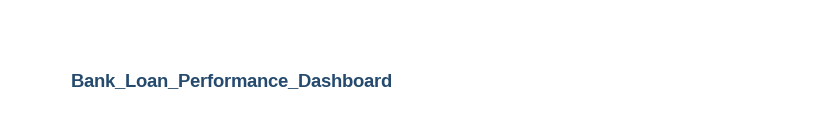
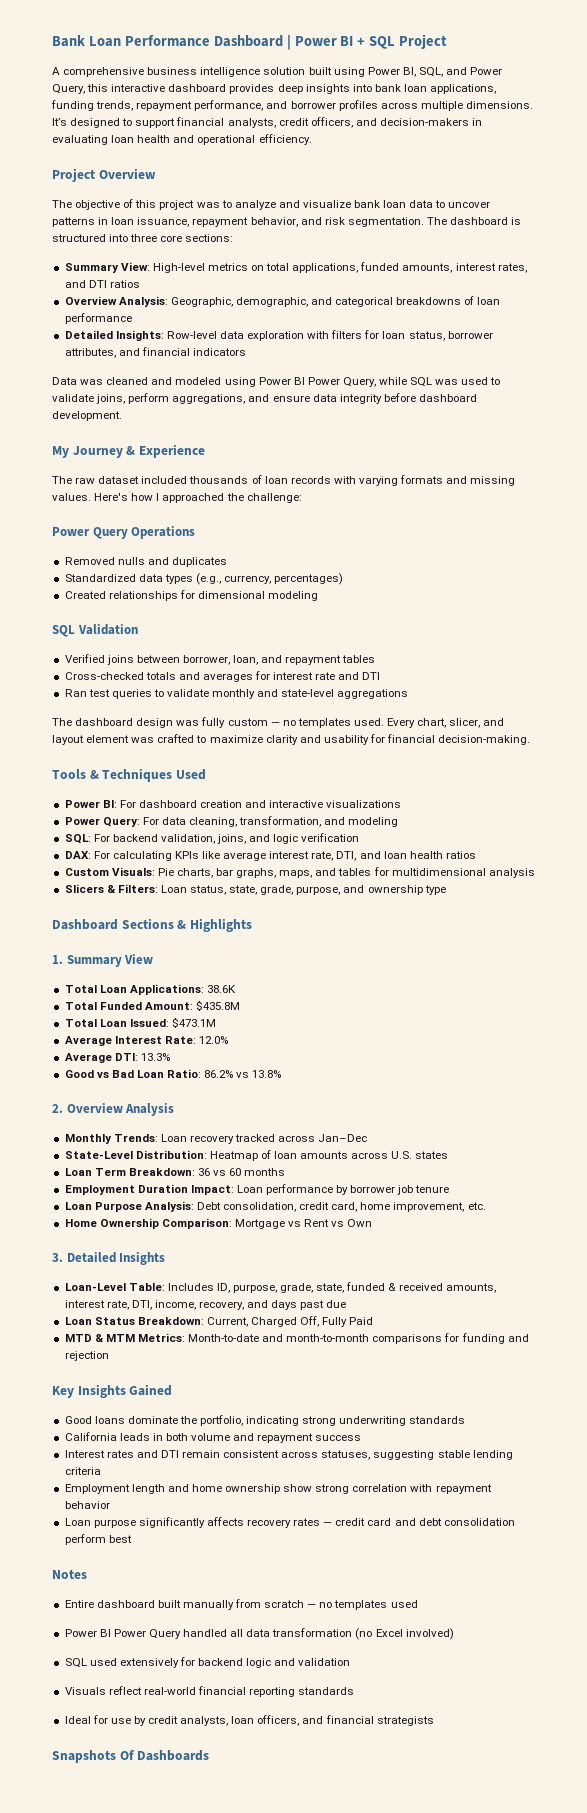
[71,74,392,89] Bank_Loan_Performance_Dashboard -> [52,34,448,50] [52,67,503,77] [52,84,497,94] [51,100,533,111] [52,117,483,128] [52,134,312,145] [52,168,156,182] [52,199,491,210] [52,217,522,227] [52,234,234,242] [64,262,527,273] [64,280,140,288] [64,296,501,307] [64,313,132,324] [64,330,493,341] [64,347,246,358] [52,377,501,387] [52,393,477,404] [52,411,122,421] [52,444,205,458] [52,475,516,486] [52,493,302,503] [52,526,196,539] [64,557,227,567] [64,573,344,585] [64,590,319,601] [52,624,138,637] [64,654,376,665] [64,671,381,682] [64,689,409,699] [52,717,505,728] [52,734,531,745] [52,768,206,782] [64,800,402,808] [64,816,399,827] [64,833,360,844] [64,851,476,861] [64,867,535,878] [64,884,446,895] [52,918,252,932] [52,954,154,967] [64,984,236,995] [64,1000,240,1011] [64,1017,216,1028] [64,1036,228,1046] [64,1053,170,1063] [64,1069,282,1078] [52,1103,175,1116] [64,1134,368,1144] [64,1150,449,1161] [64,1168,286,1176] [64,1184,450,1195] [64,1201,486,1212] [64,1218,373,1229] [52,1252,166,1265] [64,1282,496,1293] [64,1300,347,1310] [64,1316,374,1327] [64,1333,529,1344] [64,1351,109,1361] [52,1384,173,1398] [64,1415,466,1426] [64,1432,362,1443] [64,1450,513,1460] [64,1467,101,1475] [64,1484,492,1494] [64,1501,110,1509] [64,1517,515,1528] [64,1534,132,1545] [52,1569,87,1579] [64,1599,418,1610] [64,1628,454,1640] [64,1657,351,1668] [64,1686,355,1697] [64,1715,434,1726] [52,1750,210,1763] Bank Loan Performance Dashboard | Power BI + SQL Project // A comprehensive business intelligence solution built using Power BI, SQL, and Power Query, this interactive dashboard provides deep insights into bank loan applications, funding trends, repayment performance, and borrower profiles across multiple dimensions. It’s designed to support financial analysts, credit officers, and decision-makers in evaluating loan health and operational efficiency. // Project Overview // The objective of this project was to analyze and visualize bank loan data to uncover patterns in loan issuance, repayment behavior, and risk segmentation. The dashboard is structured into three core sections: // Summary View: High-level metrics on total applications, funded amounts, interest rates, and DTI ratios // Overview Analysis: Geographic, demographic, and categorical breakdowns of loan performance // Detailed Insights: Row-level data exploration with filters for loan status, borrower attributes, and financial indicators // Data was cleaned and modeled using Power BI Power Query, while SQL was used to validate joins, perform aggregations, and ensure data integrity before dashboard development. // My Journey & Experience // The raw dataset included thousands of loan records with varying formats and missing values. Here's how I approached the challenge: // Power Query Operations // Removed nulls and duplicates // Standardized data types (e.g., currency, percentages) // Created relationships for dimensional modeling // SQL Validation // Verified joins between borrower, loan, and repayment tables // Cross-checked totals and averages for interest rate and DTI // Ran test queries to validate monthly and state-level aggregations // The dashboard design was fully custom — no templates used. Every chart, slicer, and layout element was crafted to maximize clarity and usability for financial decision-making. // Tools & Techniques Used // Power BI: For dashboard creation and interactive visualizations // Power Query: For data cleaning, transformation, and modeling // SQL: For backend validation, joins, and logic verification // DAX: For calculating KPIs like average interest rate, DTI, and loan health ratios // Custom Visuals: Pie charts, bar graphs, maps, and tables for multidimensional analysis // Slicers & Filters: Loan status, state, grade, purpose, and ownership type // Dashboard Sections & Highlights // 1. Summary View // Total Loan Applications: 38.6K // Total Funded Amount: $435.8M // Total Loan Issued: $473.1M // Average Interest Rate: 12.0% // Average DTI: 13.3% // Good vs Bad Loan Ratio: 86.2% vs 13.8% // 2. Overview Analysis // Monthly Trends: Loan recovery tracked across Jan–Dec // State-Level Distribution: Heatmap of loan amounts across U.S. states // Loan Term Breakdown: 36 vs 60 months // Employment Duration Impact: Loan performance by borrower job tenure // Loan Purpose Analysis: Debt consolidation, credit card, home improvement, etc. // Home Ownership Comparison: Mortgage vs Rent vs Own // 3. Detailed Insights // Loan-Level Table: Includes ID, purpose, grade, state, funded & received amounts, interest rate, DTI, income, recovery, and days past due // Loan Status Breakdown: Current, Charged Off, Fully Paid // MTD & MTM Metrics: Month-to-date and month-to-month comparisons for funding and rejection // Key Insights Gained // Good loans dominate the portfolio, indicating strong underwriting standards // California leads in both volume and repayment success // Interest rates and DTI remain consistent across statuses, suggesting stable lending criteria // Employment length and home ownership show strong correlation with repayment behavior // Loan purpose significantly affects recovery rates — credit card and debt consolidation perform best // Notes // Entire dashboard built manually from scratch — no templates used // Power BI Power Query handled all data transformation (no Excel involved) // SQL used extensively for backend logic and validation // Visuals reflect real-world financial reporting standards // Ideal for use by credit analysts, loan officers, and financial strategists // Snapshots Of Dashboards

